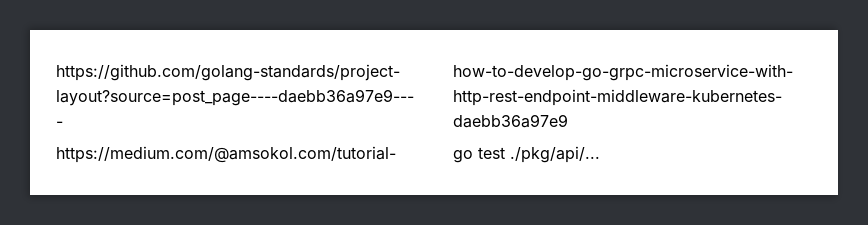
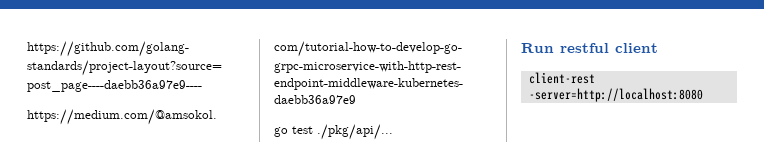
(600, 154) none -> [521,43,658,53] [528,72,595,84] [528,88,703,102] // Run restful client // client-rest -server=http://localhost:8080

